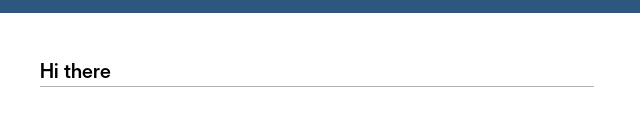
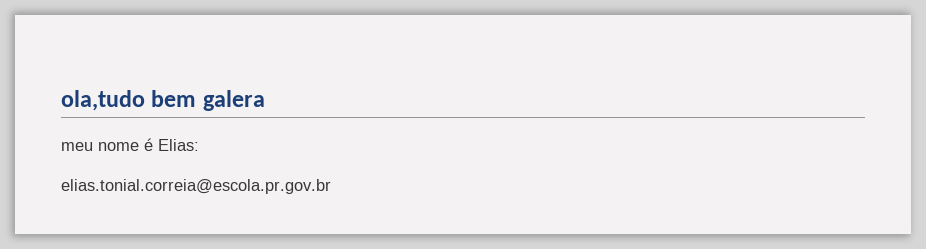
[40,63,112,78] Hi there -> [61,90,265,111] [61,138,199,151] [61,179,331,194] ola,tudo bem galera // meu nome é Elias: // elias.tonial.correia@escola.pr.gov.br

